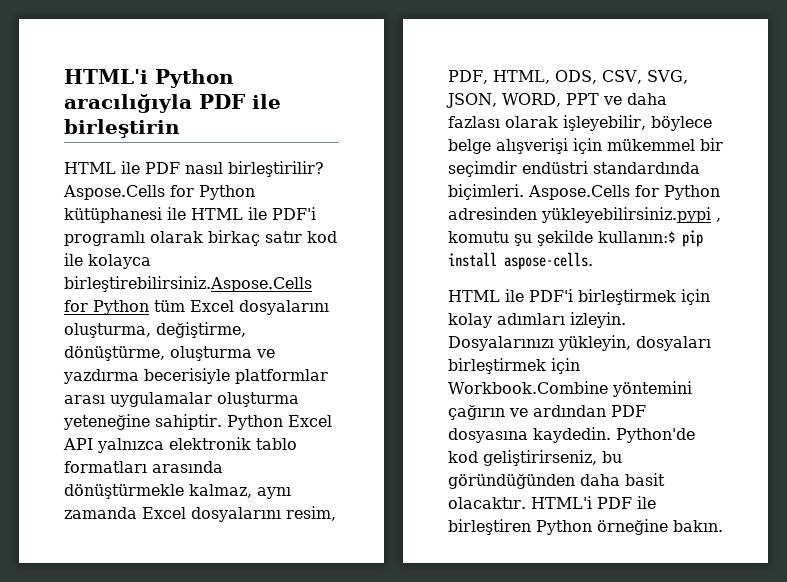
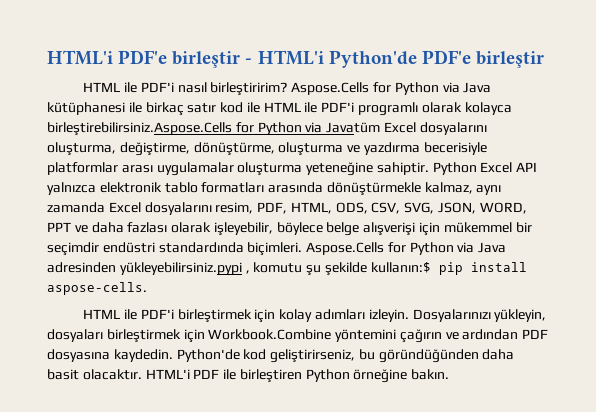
[64,69,234,88] [64,94,281,113] [64,119,180,138] [64,161,324,177] [63,185,255,200] [64,207,162,223] HTML'i Python aracılığıyla PDF ile birleştirin // HTML ile PDF nasıl birleştirilir? Aspose.Cells for Python kütüphanesi -> [47,50,544,68] [83,82,492,96] [47,102,244,116] HTML'i PDF'e birleştir - HTML'i Python'de PDF'e birleştir // HTML ile PDF'i nasıl birleştiririm? Aspose.Cells for Python via Java kütüphanesi ile birkaç satır kod
[208,230,337,246] [64,253,83,266] birkaç satır kod ile -> (462, 107) none
[154,300,185,312] tüm -> [305,122,381,133] via Javatüm
(720, 192) none -> [457,242,507,253] via Java

